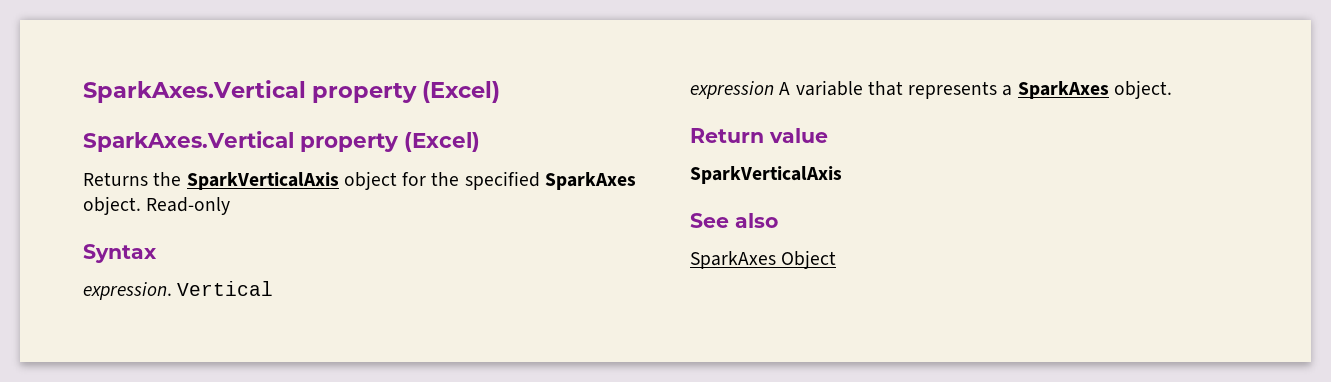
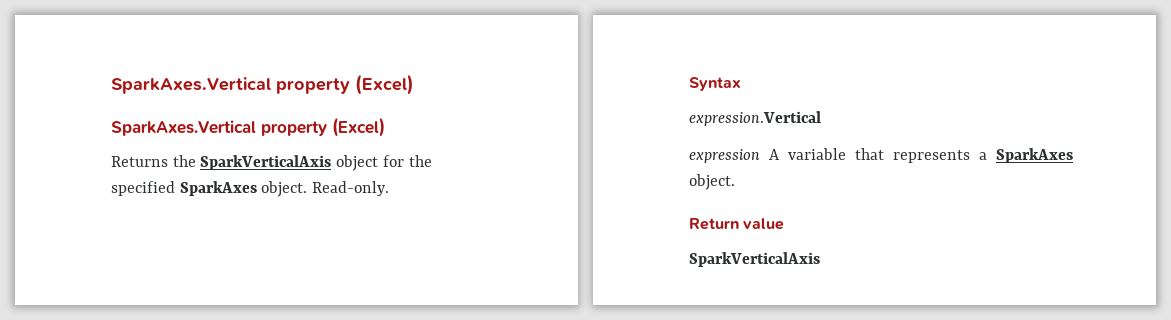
[146,197,231,215] Read-only -> [312,181,390,196] Read-only.
[83,281,274,300] expression. Vertical -> [689,111,821,126] expression.Vertical
[690,213,778,228] [690,250,837,269] // See also // SparkAxes Object -> (820, 259) none

